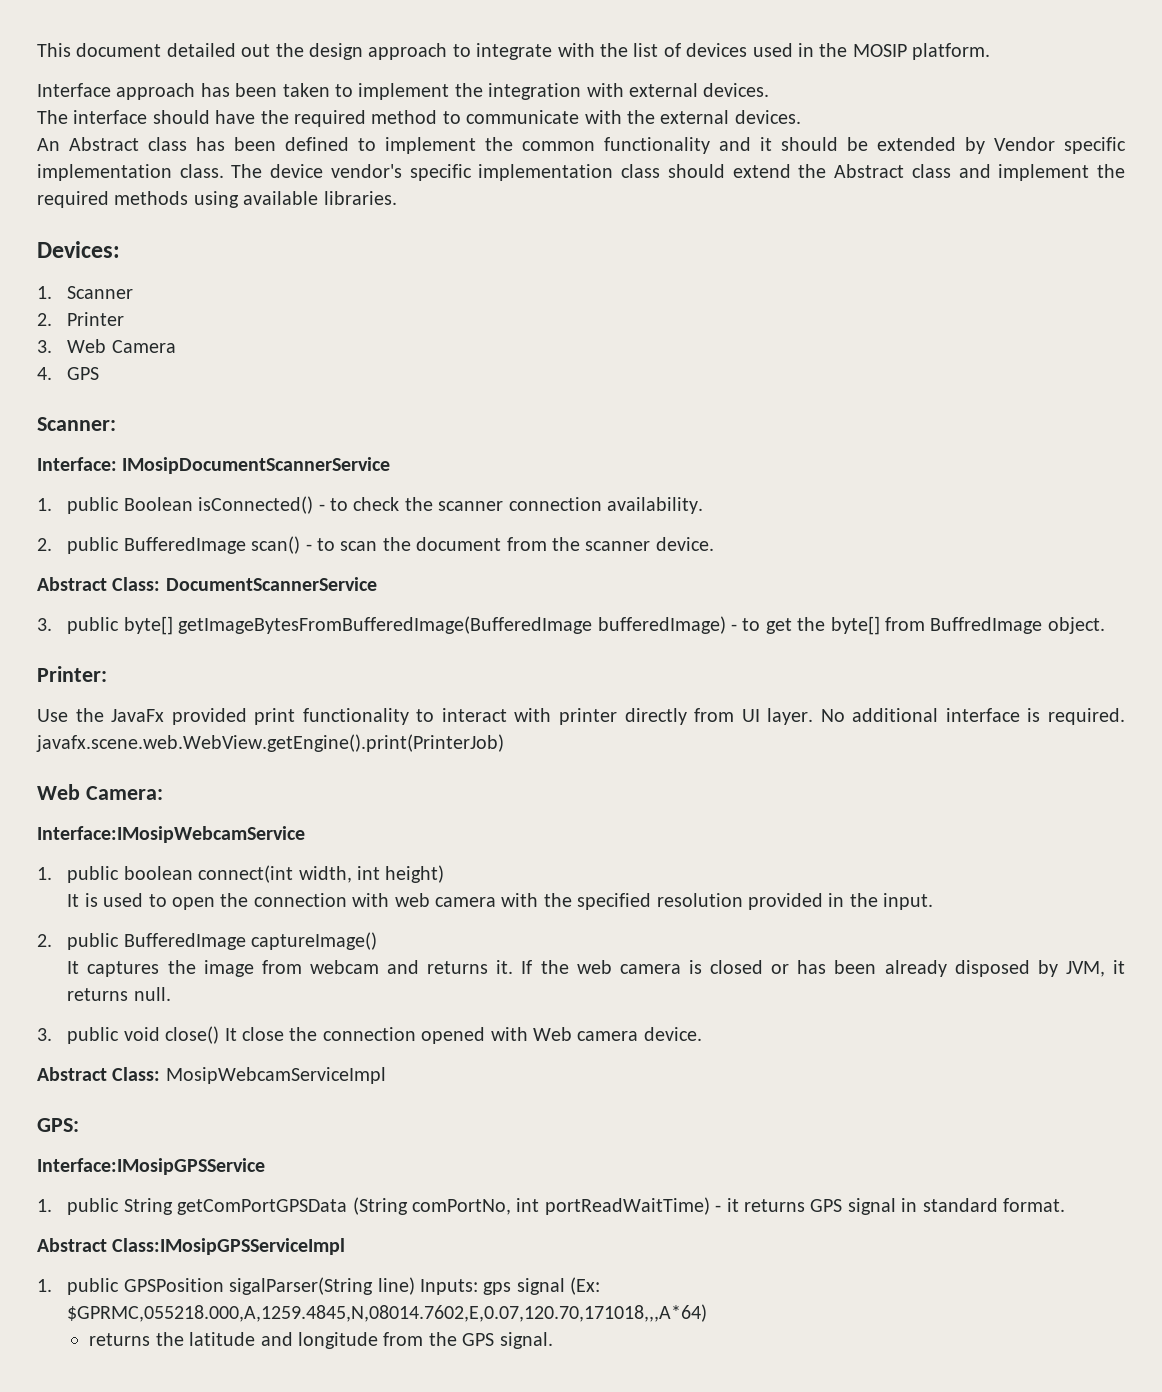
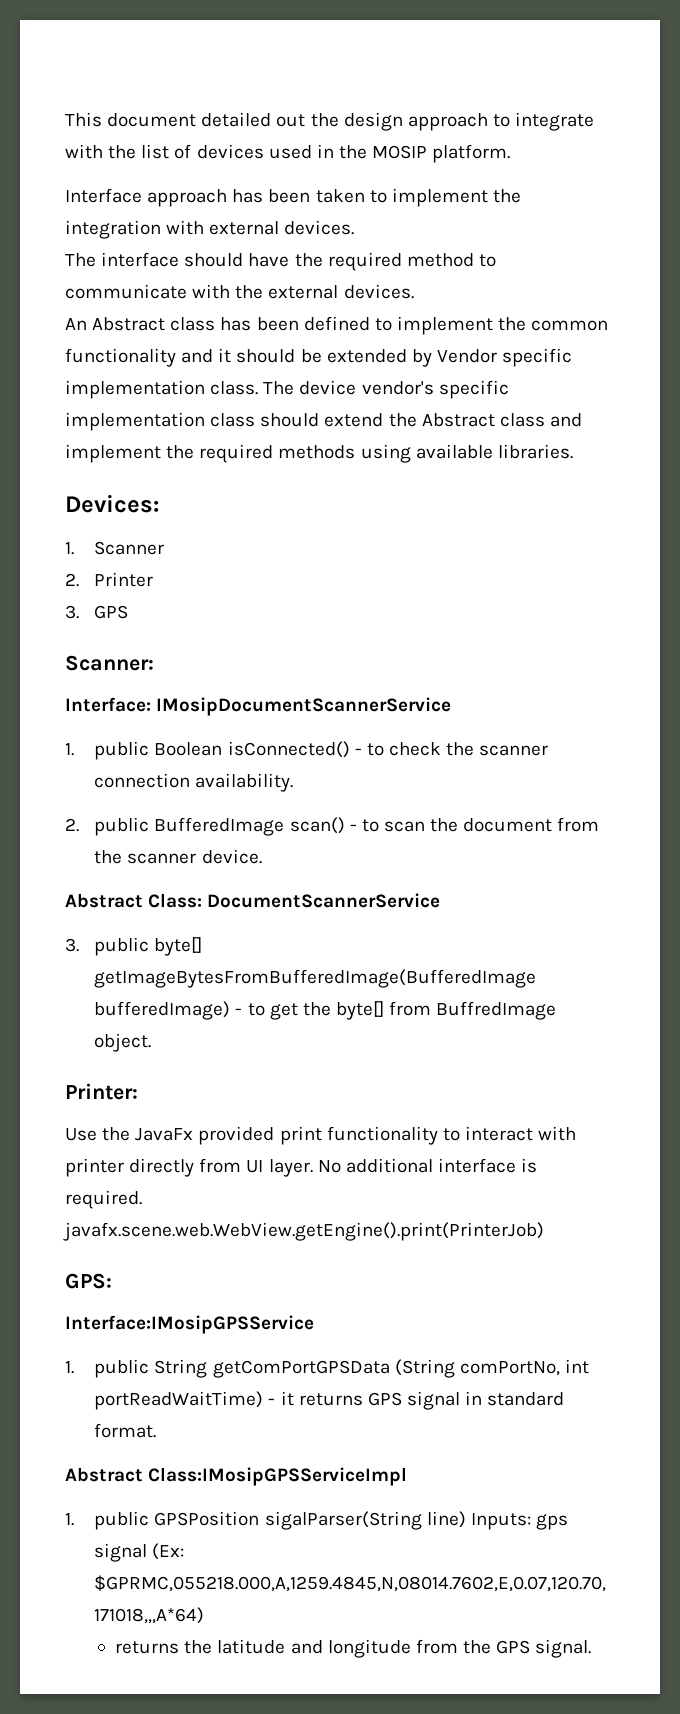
[67,339,176,353] [37,367,52,380] Web Camera // 4. -> (79, 612) none
[37,784,163,800] [37,826,305,843] [37,865,445,883] [67,893,934,910] [37,932,378,950] [67,960,1125,977] [67,987,171,1001] [37,1026,702,1044] [37,1067,386,1084] // Web Camera: // Interface:IMosipWebcamService // 1. public boolean connect(int width, int height) // It is used to open the connection with web camera with the specified resolution provided in the input. // 2. public BufferedImage captureImage() // It captures the image from webcam and returns it. If the web camera is closed or has been already disposed by JVM, it returns null. // 3. public void close() It close the connection opened with Web camera device. // Abstract Class: MosipWebcamServiceImpl -> (544, 1231) none

